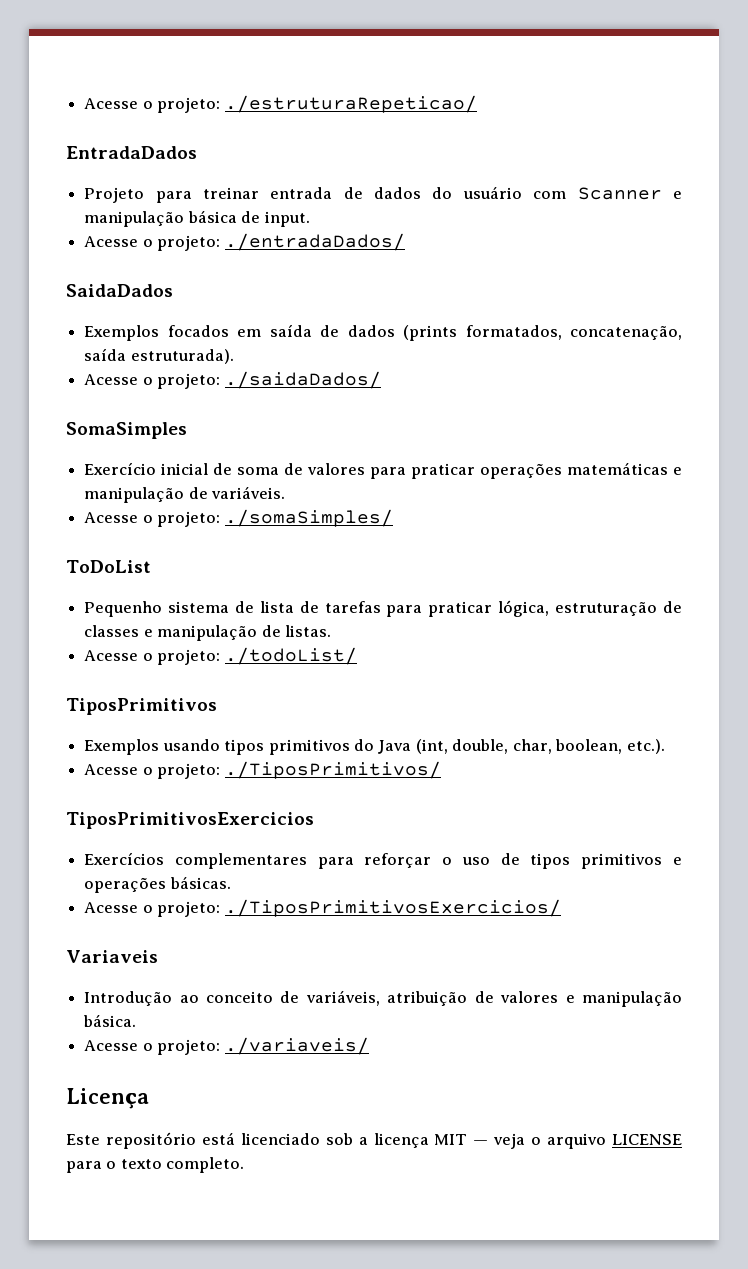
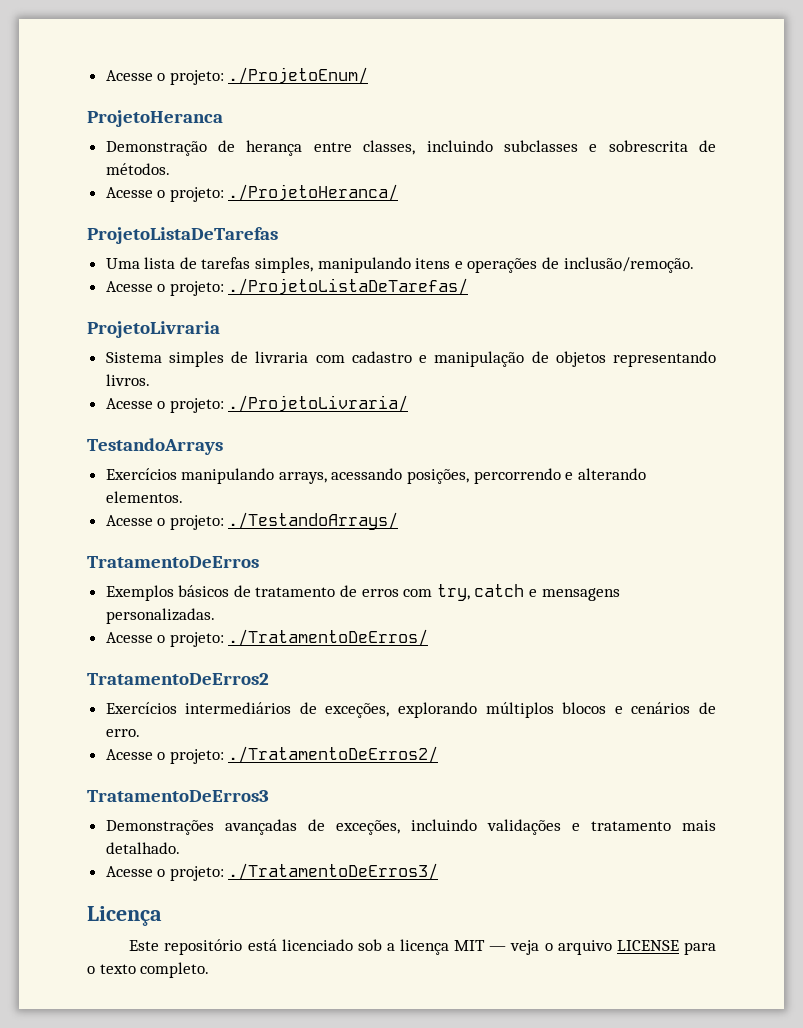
[84,95,477,113] [66,146,197,159] [84,186,682,203] [84,210,310,227] [84,233,405,251] [66,284,173,297] [84,324,682,341] [84,348,234,364] [84,371,381,389] [66,422,187,439] [84,462,683,479] [84,486,286,503] [84,509,393,527] [66,560,151,573] [84,600,682,617] [84,625,331,641] [84,647,357,665] [66,698,217,715] [84,739,665,755] [84,761,441,779] [66,812,314,829] [84,852,682,869] [84,876,231,893] [84,899,561,917] [66,950,158,963] [84,990,683,1007] [83,1014,137,1027] [84,1037,369,1055] Acesse o projeto: ./estruturaRepeticao/ // EntradaDados // Projeto para treinar entrada de dados do usuário com Scanner e manipulação básica de input. // Acesse o projeto: ./entradaDados/ // SaidaDados // Exemplos focados em saída de dados (prints formatados, concatenação, saída estruturada). // Acesse o projeto: ./saidaDados/ // SomaSimples // Exercício inicial de soma de valores para praticar operações matemáticas e manipulação de variáveis. // Acesse o projeto: ./somaSimples/ // ToDoList // Pequenho sistema de lista de tarefas para praticar lógica, estruturação de classes e manipulação de listas. // Acesse o projeto: ./todoList/ // TiposPrimitivos // Exemplos usando tipos primitivos do Java (int, double, char, boolean, etc.). // Acesse o projeto: ./TiposPrimitivos/ // TiposPrimitivosExercicios // Exercícios complementares para reforçar o uso de tipos primitivos e operações básicas. // Acesse o projeto: ./TiposPrimitivosExercicios/ // Variaveis // Introdução ao conceito de variáveis, atribuição de valores e manipulação básica. // Acesse o projeto: ./variaveis/ -> [105,67,369,85] [87,110,223,127] [105,140,716,156] [105,163,170,175] [105,184,399,202] [87,227,278,244] [105,257,694,273] [105,278,469,296] [87,321,220,338] [105,351,717,367] [105,374,150,386] [105,395,409,413] [87,438,223,455] [105,468,646,484] [105,491,183,503] [105,512,399,530] [87,556,259,568] [105,584,620,601] [105,608,215,624] [105,629,429,647] [87,673,269,685] [105,702,716,718] [105,729,140,737] [105,746,439,764] [87,790,269,802] [105,819,716,835] [105,842,180,854] [105,863,439,881] Acesse o projeto: ./ProjetoEnum/ // ProjetoHeranca // Demonstração de herança entre classes, incluindo subclasses e sobrescrita de métodos. // Acesse o projeto: ./ProjetoHeranca/ // ProjetoListaDeTarefas // Uma lista de tarefas simples, manipulando itens e operações de inclusão/remoção. // Acesse o projeto: ./ProjetoListaDeTarefas/ // ProjetoLivraria // Sistema simples de livraria com cadastro e manipulação de objetos representando livros. // Acesse o projeto: ./ProjetoLivraria/ // TestandoArrays // Exercícios manipulando arrays, acessando posições, percorrendo e alterando elementos. // Acesse o projeto: ./TestandoArrays/ // TratamentoDeErros // Exemplos básicos de tratamento de erros com try, catch e mensagens personalizadas. // Acesse o projeto: ./TratamentoDeErros/ // TratamentoDeErros2 // Exercícios intermediários de exceções, explorando múltiplos blocos e cenários de erro. // Acesse o projeto: ./TratamentoDeErros2/ // TratamentoDeErros3 // Demonstrações avançadas de exceções, incluindo validações e tratamento mais detalhado. // Acesse o projeto: ./TratamentoDeErros3/

